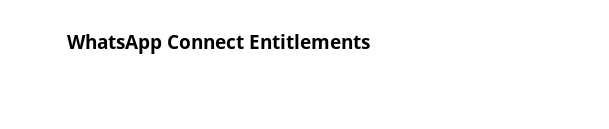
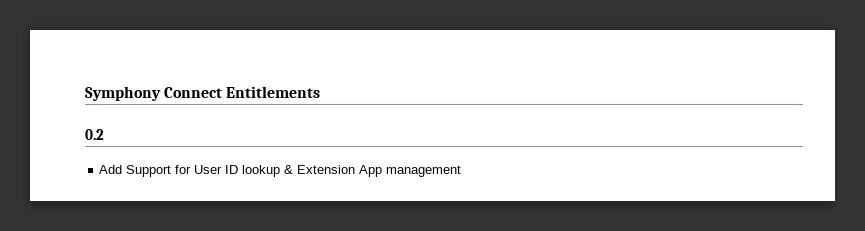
[67,34,162,54] WhatsApp -> [85,86,161,101] Symphony
(370, 41) none -> [85,129,104,140] [99,165,462,177] // 0.2 // Add Support for User ID lookup & Extension App management

